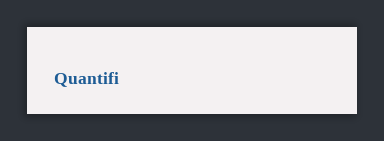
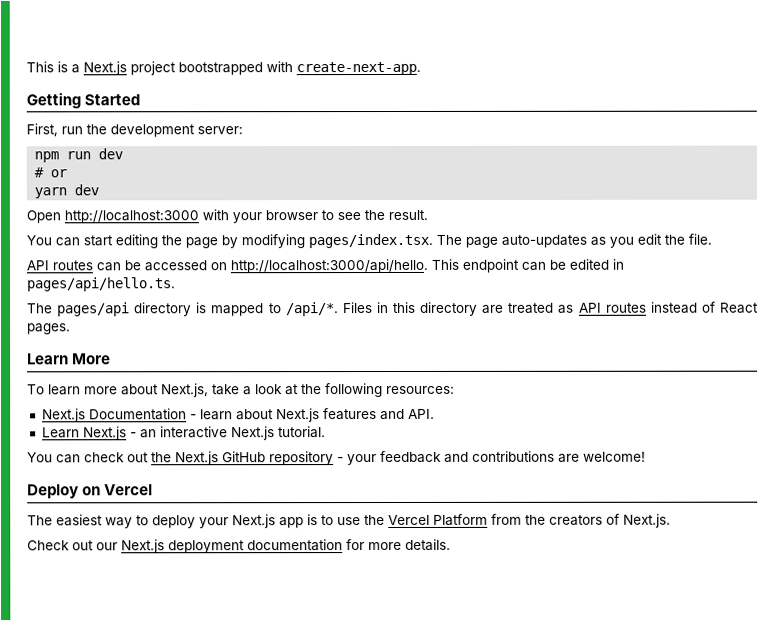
[54,72,119,87] Quantifi -> [26,61,421,76] [26,92,141,109] [26,123,243,138] [34,148,124,163] [34,167,68,178] [34,184,100,199] [26,209,428,224] [26,233,712,249] [26,258,624,274] [26,277,175,292] [26,301,759,317] [27,323,71,335] [27,353,112,365] [27,383,455,398] [41,408,435,423] [41,426,326,441] [27,450,646,466] [27,484,154,499] [27,513,671,529] [27,538,451,554] This is a Next.js project bootstrapped with create-next-app. // Getting Started // First, run the development server: // npm run dev // # or // yarn dev // Open http://localhost:3000 with your browser to see the result. // You can start editing the page by modifying pages/index.tsx. The page auto-updates as you edit the file. // API routes can be accessed on http://localhost:3000/api/hello. This endpoint can be edited in pages/api/hello.ts. // The pages/api directory is mapped to /api/*. Files in this directory are treated as API routes instead of React pages. // Learn More // To learn more about Next.js, take a look at the following resources: // Next.js Documentation - learn about Next.js features and API. // Learn Next.js - an interactive Next.js tutorial. // You can check out the Next.js GitHub repository - your feedback and contributions are welcome! // Deploy on Vercel // The easiest way to deploy your Next.js app is to use the Vercel Platform from the creators of Next.js. // Check out our Next.js deployment documentation for more details.

